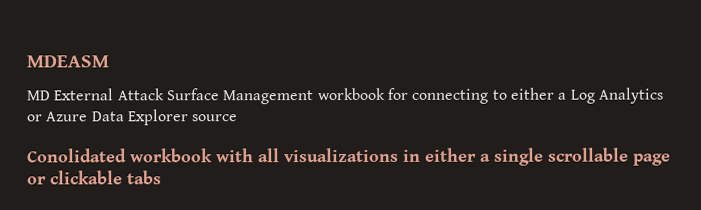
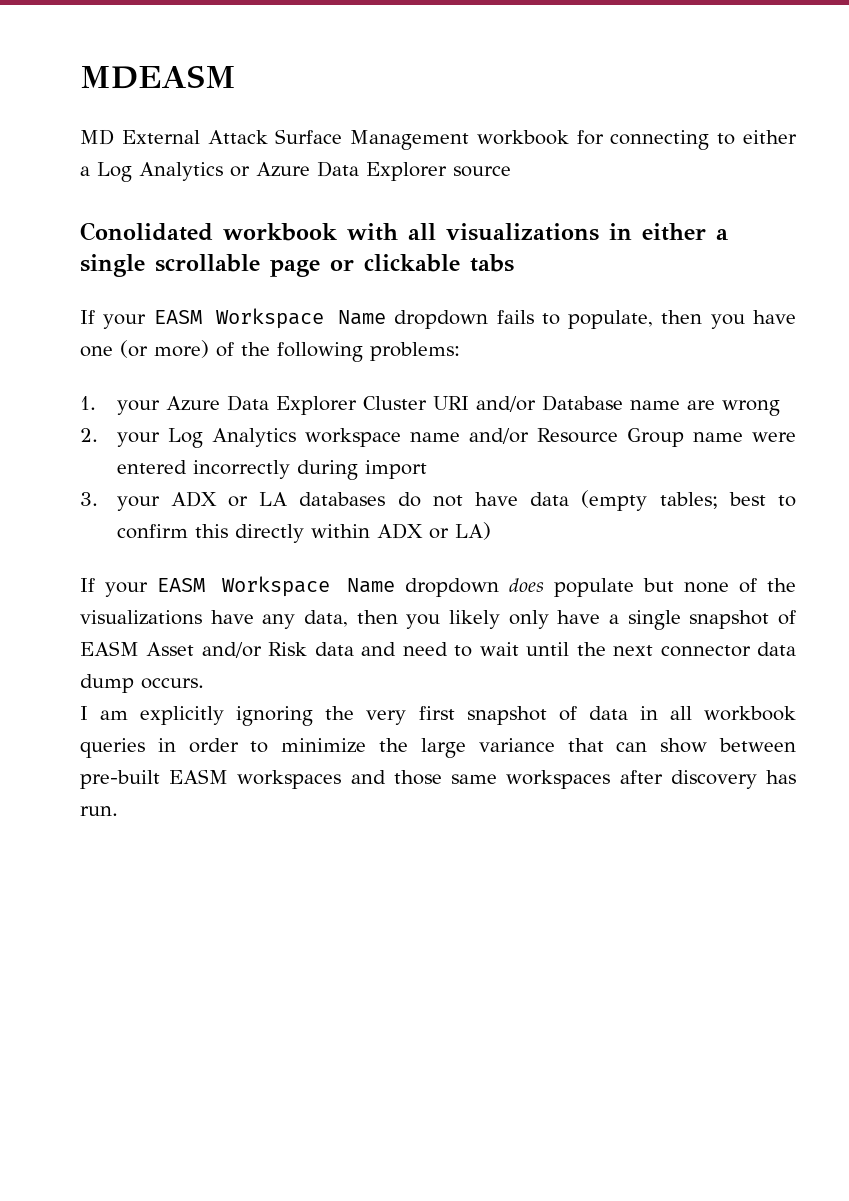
(162, 177) none -> [80,308,796,329] [80,340,460,362] [80,395,780,416] [80,428,796,448] [116,460,427,480] [80,490,797,511] [116,522,491,543] [80,576,796,597] [80,610,796,630] [80,641,796,658] [80,674,204,693] [80,706,797,726] [80,738,797,758] [80,769,796,789] [80,806,118,816] // If your EASM Workspace Name dropdown fails to populate, then you have one (or more) of the following problems: // 1. your Azure Data Explorer Cluster URI and/or Database name are wrong // 2. your Log Analytics workspace name and/or Resource Group name were entered incorrectly during import // 3. your ADX or LA databases do not have data (empty tables; best to confirm this directly within ADX or LA) // If your EASM Workspace Name dropdown does populate but none of the visualizations have any data, then you likely only have a single snapshot of EASM Asset and/or Risk data and need to wait until the next connector data dump occurs. // I am explicitly ignoring the very first snapshot of data in all workbook queries in order to minimize the large variance that can show between pre-built EASM workspaces and those same workspaces after discovery has run.

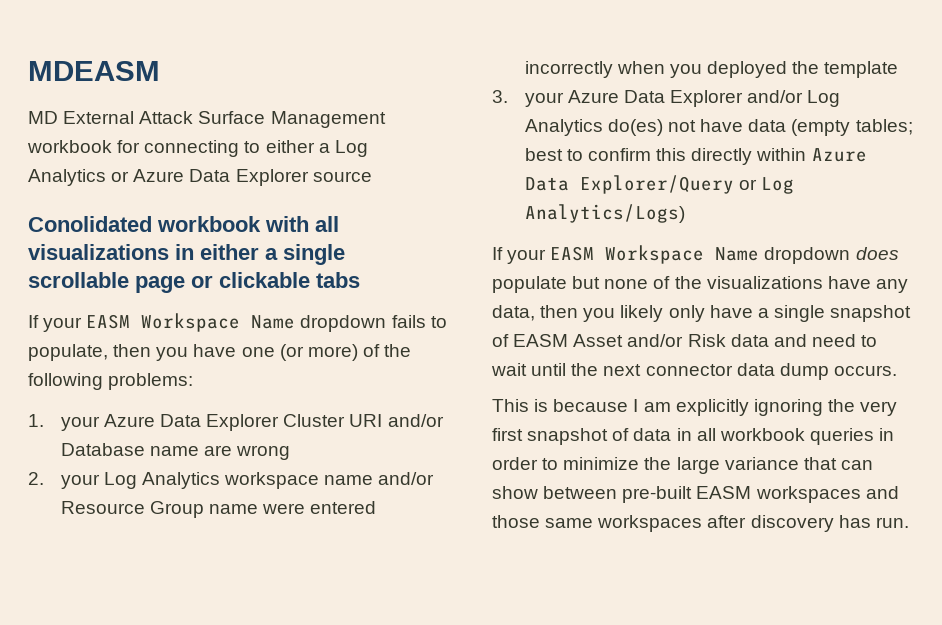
[296,460,427,480] [80,491,421,511] during import // 3. your ADX or LA databases do -> [616,61,899,78] [492,90,841,107] [524,119,663,136] when you deployed the template // 3. your Azure Data Explorer and/or Log Analytics do(es)
[376,522,491,540] ADX or LA) -> [811,148,867,162] [524,175,795,194] [524,204,685,223] Azure Data Explorer/Query or Log Analytics/Logs)
(204, 683) none -> [492,399,629,412] This is because

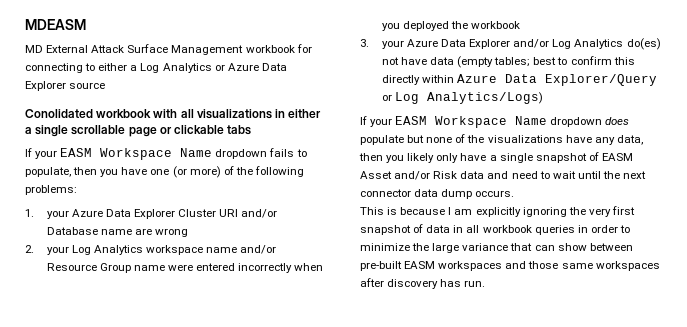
[824,61,899,78] template -> [471,21,521,29] workbook

